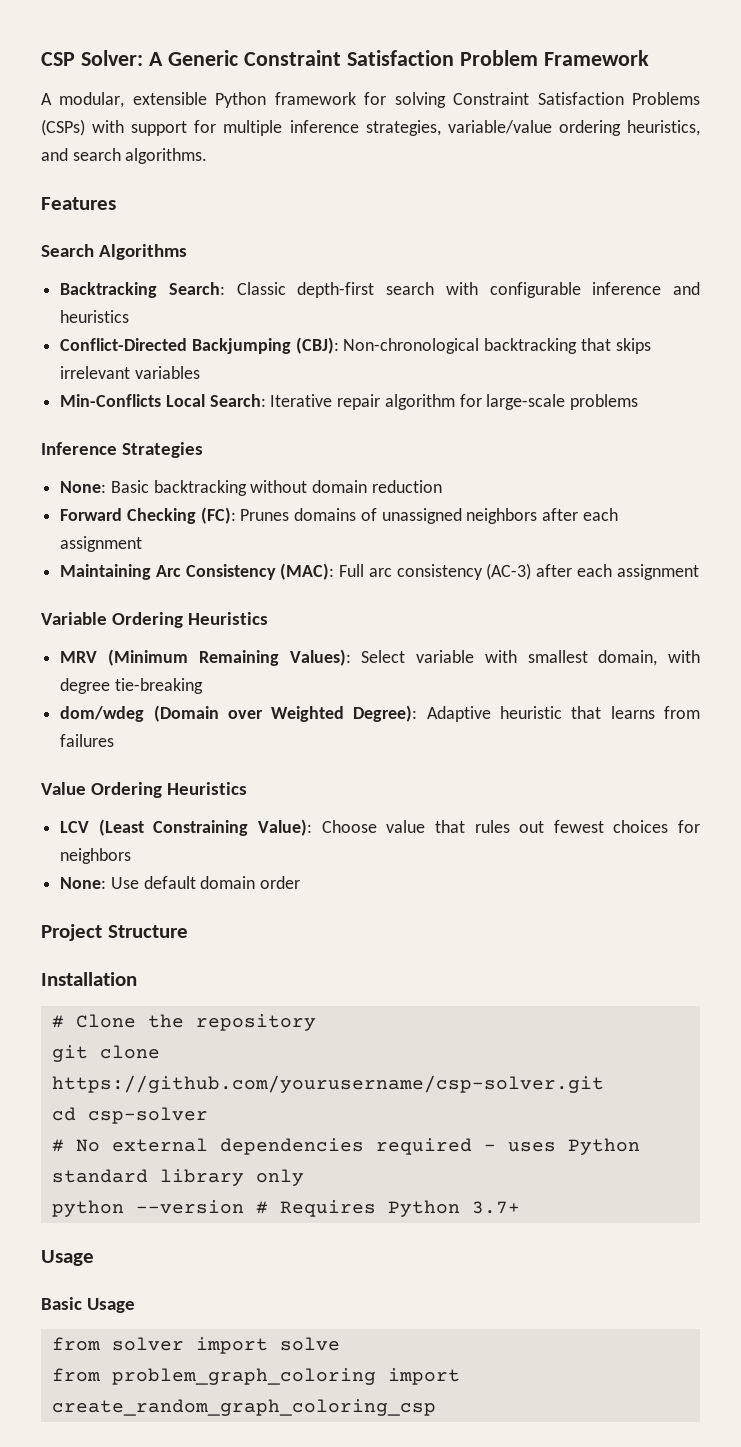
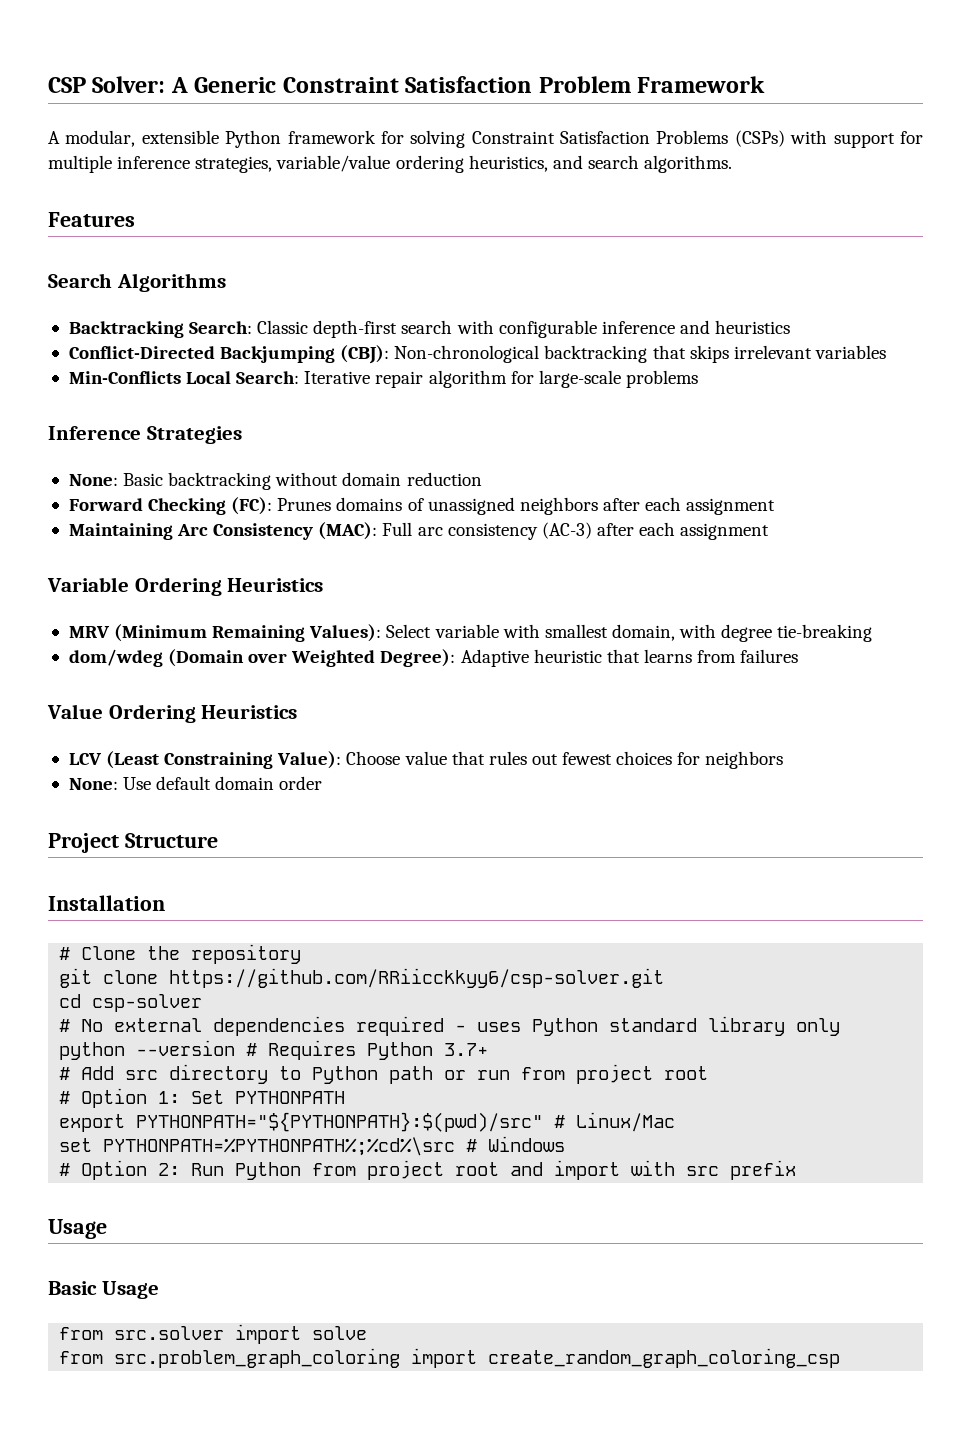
[51,1075,604,1093] https://github.com/yourusername/csp-solver.git -> [169,968,665,988] https://github.com/RRiicckkyy6/csp-solver.git
(520, 1207) none -> [59,1064,709,1084] [59,1088,346,1108] [59,1112,676,1132] [59,1136,566,1156] [59,1160,797,1180] // # Add src directory to Python path or run from project root // # Option 1: Set PYTHONPATH // export PYTHONPATH="${PYTHONPATH}:$(pwd)/src" # Linux/Mac // set PYTHONPATH=%PYTHONPATH%;%cd%\src # Windows // # Option 2: Run Python from project root and import with src prefix
[111,1337,184,1351] solver -> [114,1326,225,1340] src.solver
[111,1368,376,1385] problem_graph_coloring -> [114,1348,401,1368] src.problem_graph_coloring

